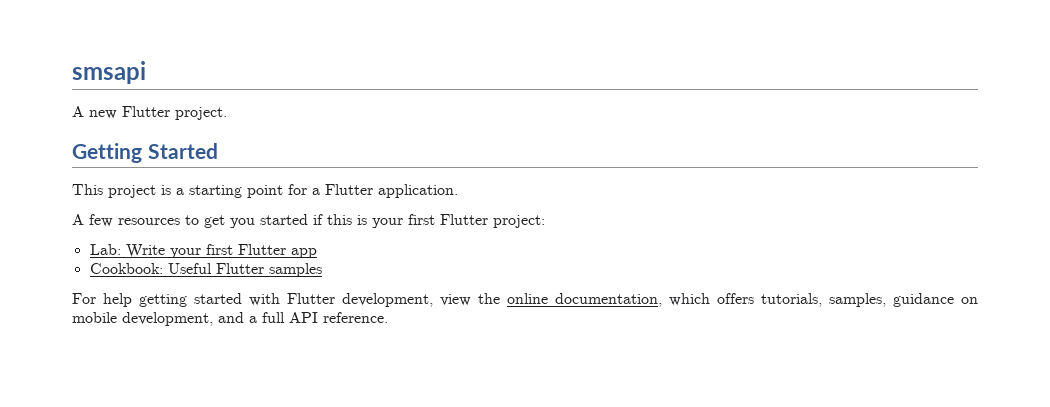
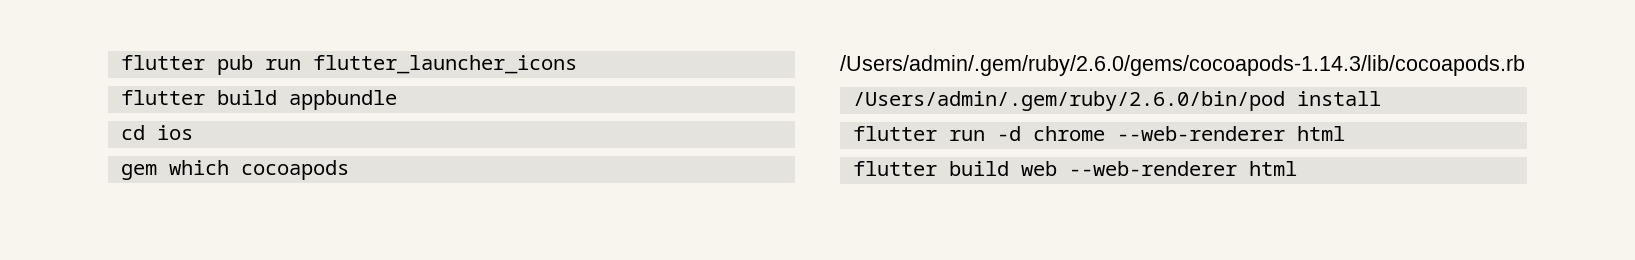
[72,61,146,84] [72,106,227,120] [72,143,218,163] [72,184,458,198] [72,214,545,228] [89,244,317,258] [89,263,322,277] [72,293,978,307] [72,312,388,326] smsapi // A new Flutter project. // Getting Started // This project is a starting point for a Flutter application. // A few resources to get you started if this is your first Flutter project: // Lab: Write your first Flutter app // Cookbook: Useful Flutter samples // For help getting started with Flutter development, view the online documentation, which offers tutorials, samples, guidance on mobile development, and a full API reference. -> [120,55,577,75] [120,90,397,110] [120,125,193,140] [120,160,349,180] [840,55,1525,76] [852,91,1381,111] [852,126,1345,141] [852,161,1297,176] flutter pub run flutter_launcher_icons // flutter build appbundle // cd ios // gem which cocoapods // /Users/admin/.gem/ruby/2.6.0/gems/cocoapods-1.14.3/lib/cocoapods.rb // /Users/admin/.gem/ruby/2.6.0/bin/pod install // flutter run -d chrome --web-renderer html // flutter build web --web-renderer html

